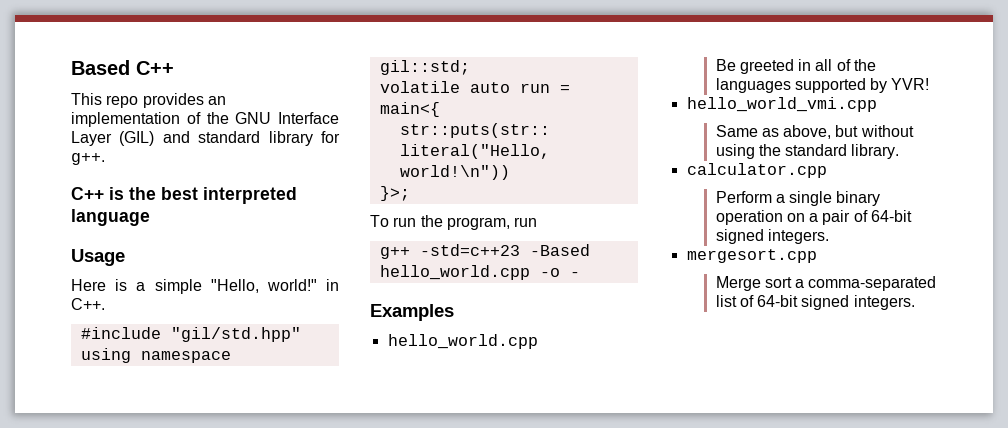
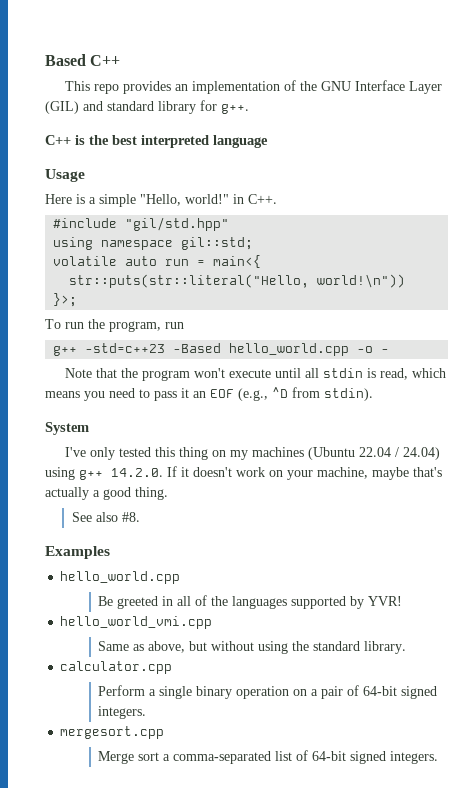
(580, 274) none -> [65,368,447,381] [45,387,373,401] [45,422,89,435] [65,447,441,460] [45,466,442,480] [45,487,168,500] [71,512,140,522] // Note that the program won't execute until all stdin is read, which means you need to pass it an EOF (e.g., ^D from stdin). // System // I've only tested this thing on my machines (Ubuntu 22.04 / 24.04) using g++ 14.2.0. If it doesn't work on your machine, maybe that's actually a good thing. // See also #8.

